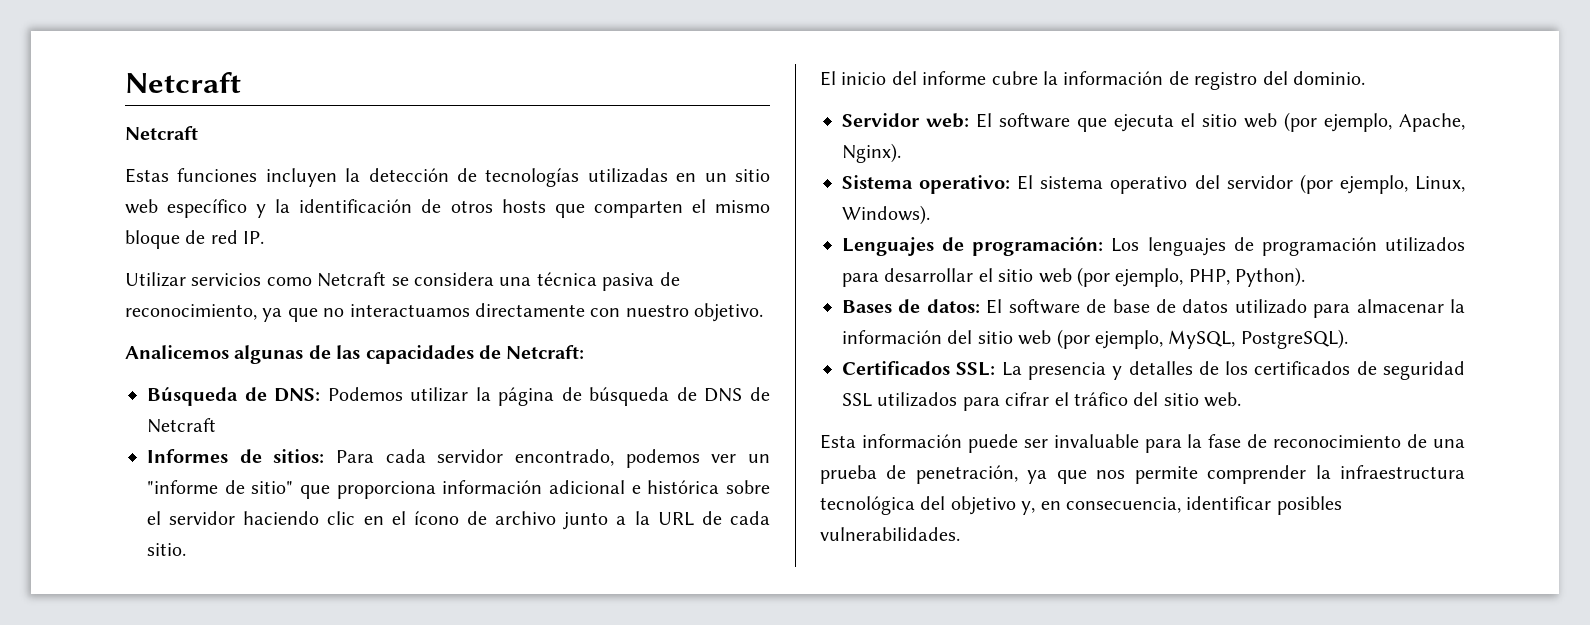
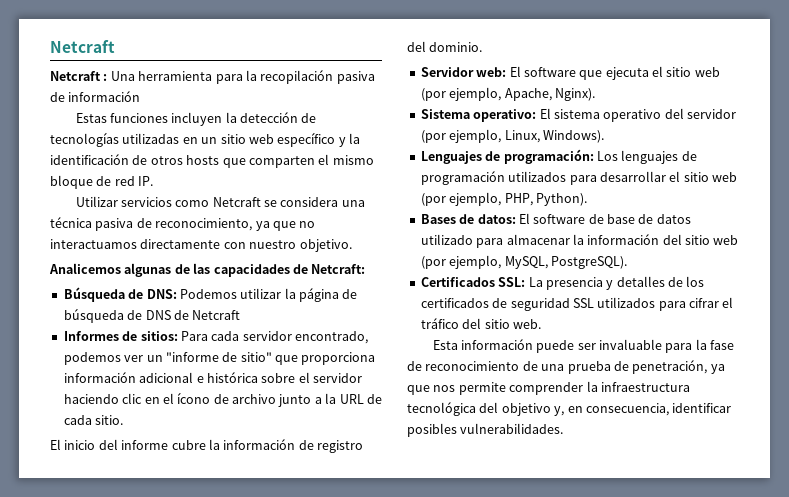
(198, 133) none -> [103,70,375,84] [50,91,141,102] : Una herramienta para la recopilación pasiva de información

